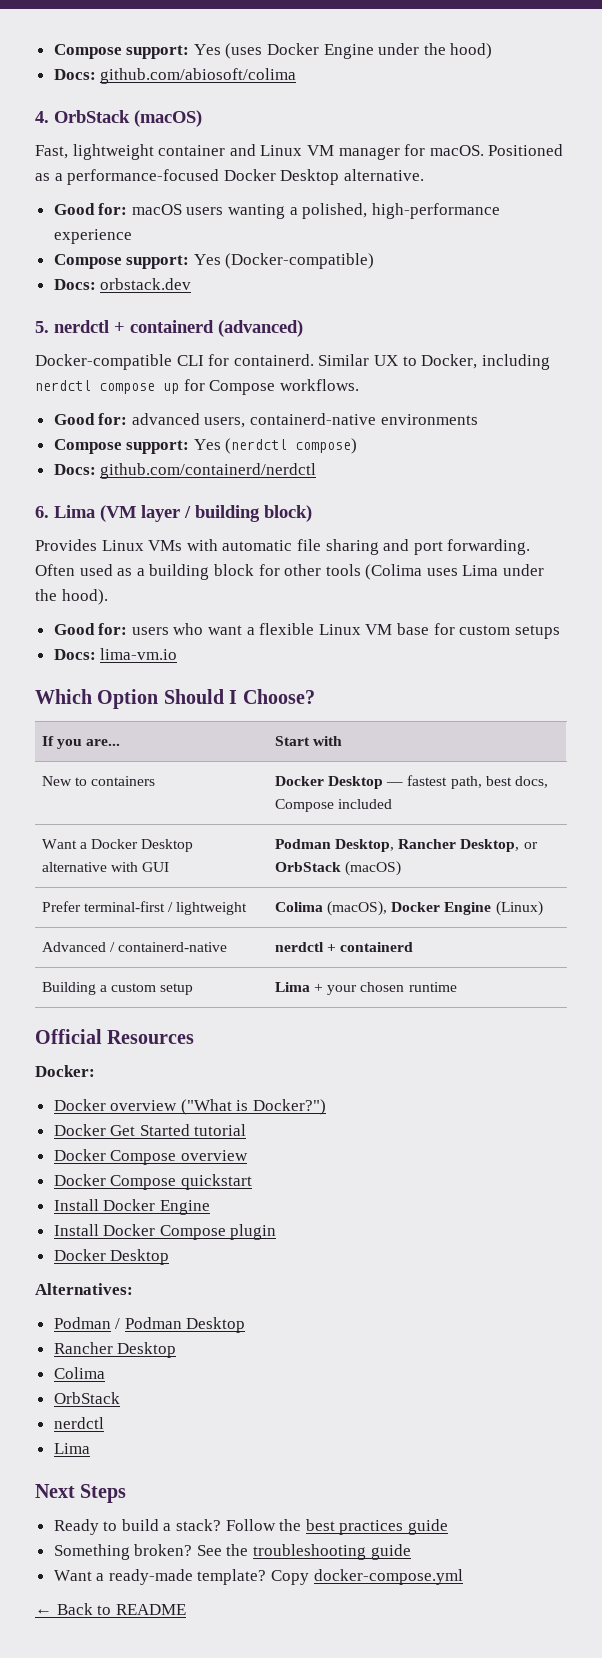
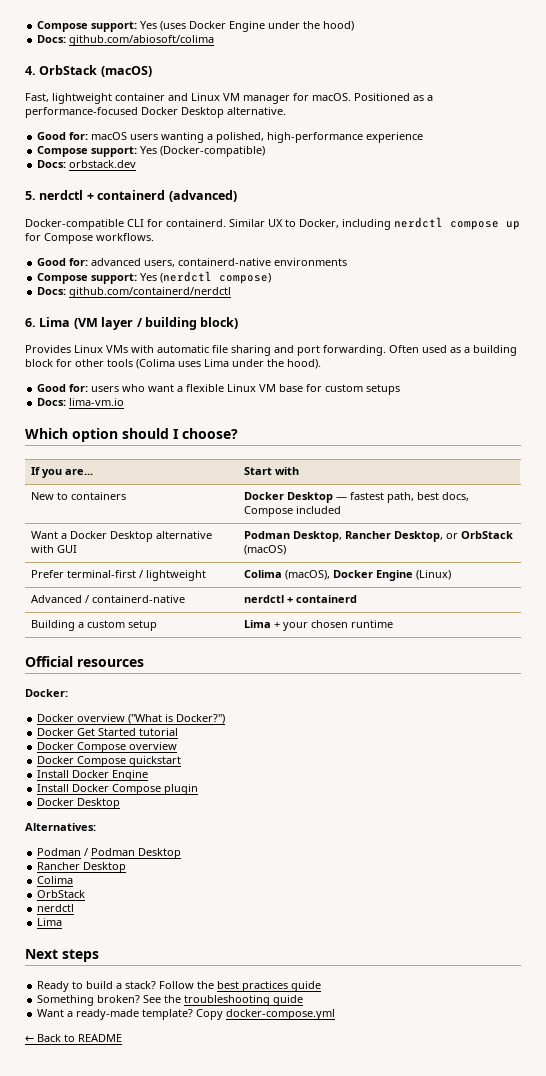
[97,689,315,709] Option Should I Choose? -> [72,428,238,442] option should I choose?
[107,1030,195,1044] Resources -> [77,659,144,667] resources
[80,1484,127,1503] Steps -> [62,949,99,962] steps

